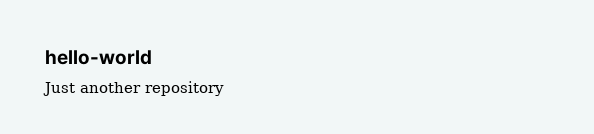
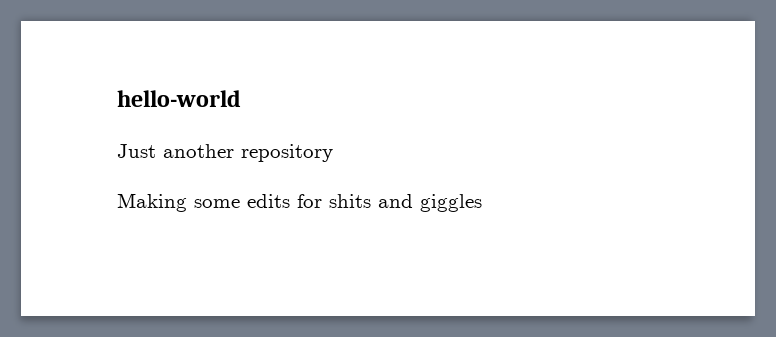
(224, 88) none -> [117,193,482,212] // Making some edits for shits and giggles

